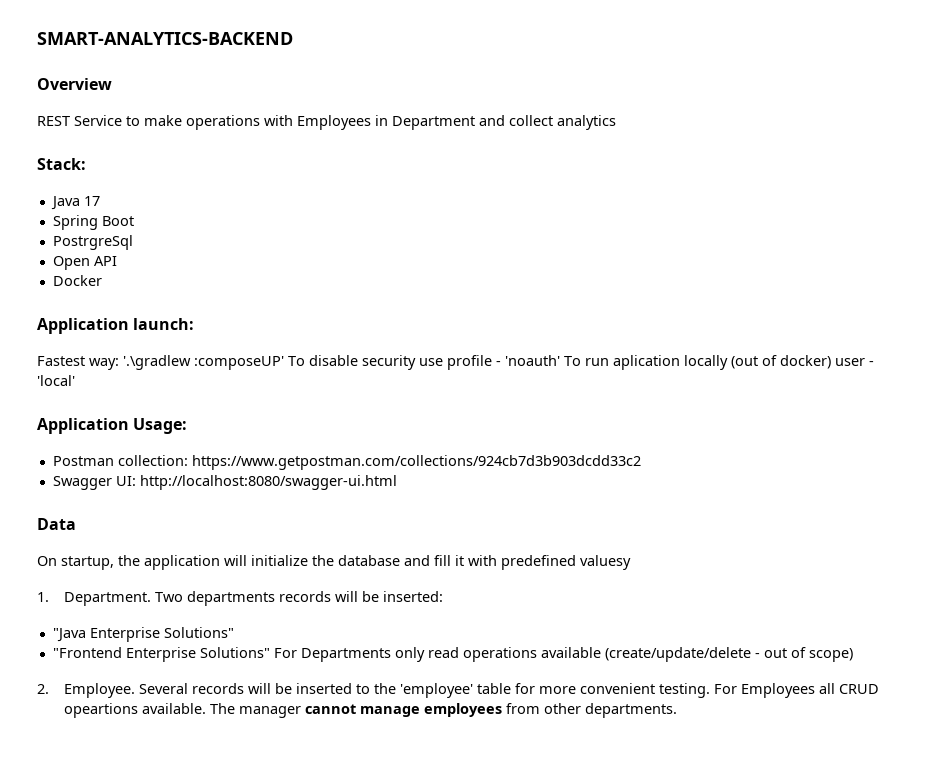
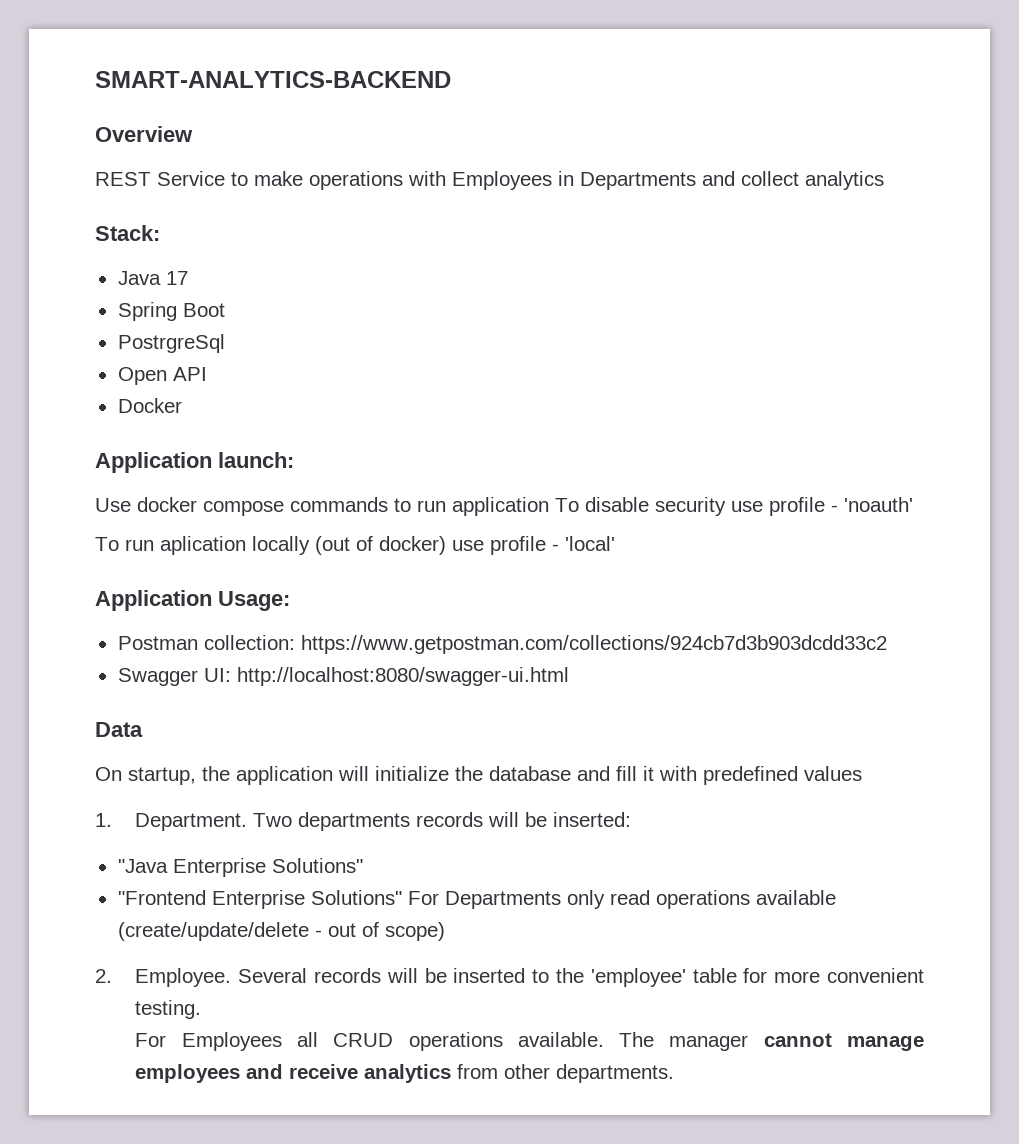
[392,116,475,130] Department -> [580,172,696,190] Departments
[37,355,284,370] Fastest way: '.\gradlew :composeUP' -> [95,497,549,516] Use docker compose commands to run application
(560, 360) none -> (913, 504) //
[835,358,865,366] user -> [452,536,546,555] use profile
[580,555,631,570] valuesy -> [804,766,862,781] values
(711, 690) none -> (202, 1009) //
[64,703,139,718] opeartions -> [408,1032,503,1051] operations
(503, 710) none -> [246,1064,452,1083] and receive analytics

